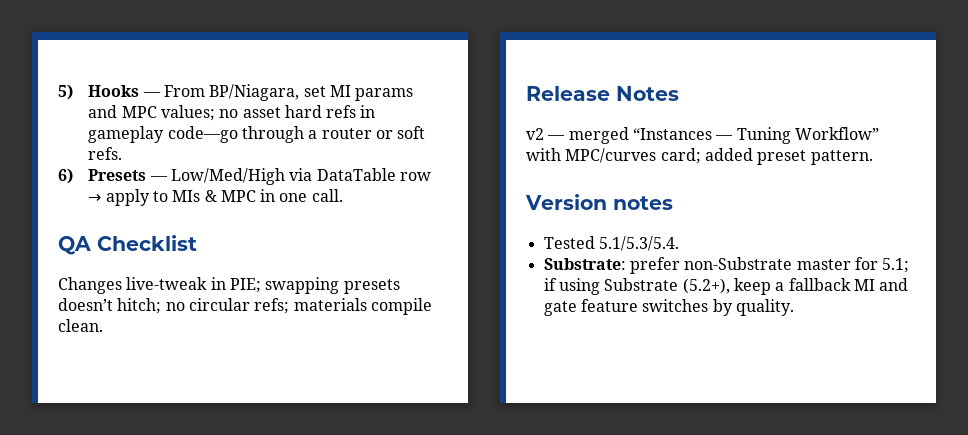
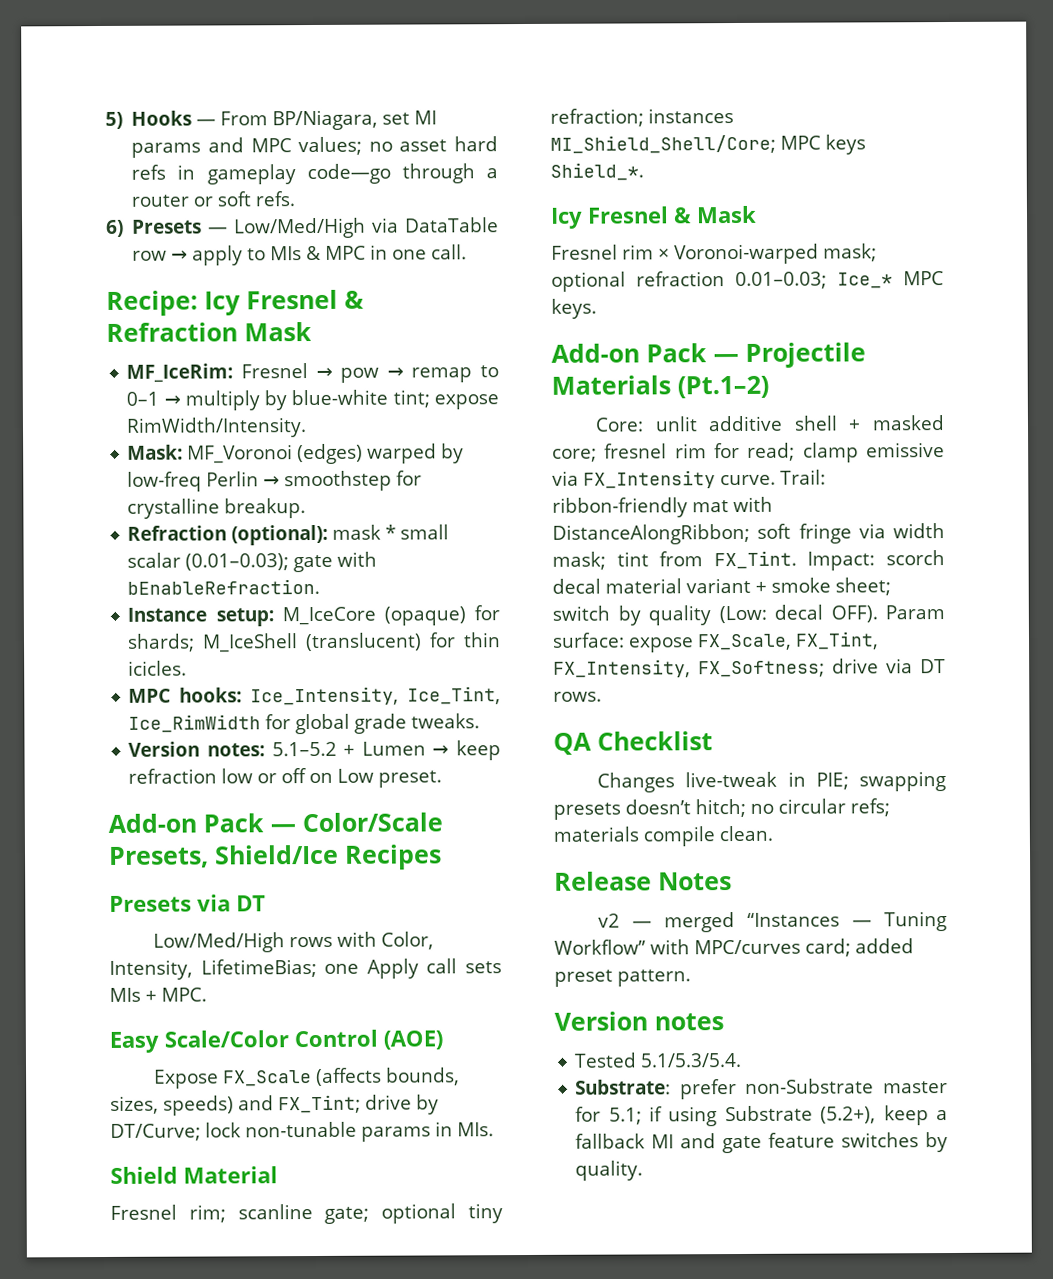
(343, 195) none -> [106,289,364,316] [106,322,312,342] [126,363,499,383] [126,389,499,411] [126,417,308,438] [127,443,465,465] [127,470,423,492] [127,498,307,519] [127,524,450,546] [127,551,378,573] [127,578,321,595] [127,605,500,627] [127,632,501,653] [128,660,188,676] [128,686,501,706] [128,713,481,735] [128,740,501,761] [128,768,443,788] [108,812,443,833] [108,844,442,870] [109,894,266,912] [153,931,435,953] [109,958,502,980] [109,987,207,1002] [109,1029,443,1053] [154,1067,461,1089] [110,1094,439,1116] [110,1121,494,1142] [110,1166,278,1184] [110,1203,503,1224] [550,108,734,127] [550,134,866,155] [550,162,644,181] [550,205,757,229] [551,243,877,265] [551,271,944,292] [551,298,597,319] [551,342,866,368] [551,375,769,399] [595,415,945,432] [552,442,945,463] [552,469,826,489] [552,496,773,518] [552,523,945,545] [552,550,945,571] [552,577,891,596] [552,604,945,626] [552,631,879,653] [553,658,946,678] [553,691,602,702] // Recipe: Icy Fresnel & Refraction Mask // MF_IceRim: Fresnel → pow → remap to 0–1 → multiply by blue-white tint; expose RimWidth/Intensity. // Mask: MF_Voronoi (edges) warped by low-freq Perlin → smoothstep for crystalline breakup. // Refraction (optional): mask * small scalar (0.01–0.03); gate with bEnableRefraction. // Instance setup: M_IceCore (opaque) for shards; M_IceShell (translucent) for thin icicles. // MPC hooks: Ice_Intensity, Ice_Tint, Ice_RimWidth for global grade tweaks. // Version notes: 5.1–5.2 + Lumen → keep refraction low or off on Low preset. // Add-on Pack — Color/Scale Presets, Shield/Ice Recipes // Presets via DT // Low/Med/High rows with Color, Intensity, LifetimeBias; one Apply call sets MIs + MPC. // Easy Scale/Color Control (AOE) // Expose FX_Scale (affects bounds, sizes, speeds) and FX_Tint; drive by DT/Curve; lock non-tunable params in MIs. // Shield Material // Fresnel rim; scanline gate; optional tiny refraction; instances MI_Shield_Shell/Core; MPC keys Shield_*. // Icy Fresnel & Mask // Fresnel rim × Voronoi-warped mask; optional refraction 0.01–0.03; Ice_* MPC keys. // Add-on Pack — Projectile Materials (Pt.1–2) // Core: unlit additive shell + masked core; fresnel rim for read; clamp emissive via FX_Intensity curve. Trail: ribbon-friendly mat with DistanceAlongRibbon; soft fringe via width mask; tint from FX_Tint. Impact: scorch decal material variant + smoke sheet; switch by quality (Low: decal OFF). Param surface: expose FX_Scale, FX_Tint, FX_Intensity, FX_Softness; drive via DT rows.

